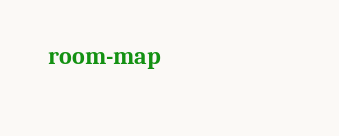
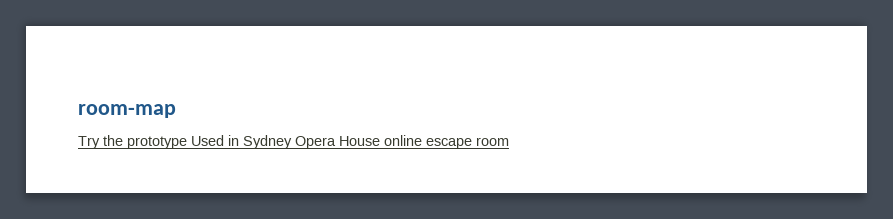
(161, 60) none -> [78,135,509,149] // Try the prototype Used in Sydney Opera House online escape room

